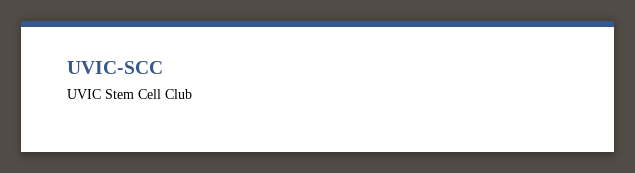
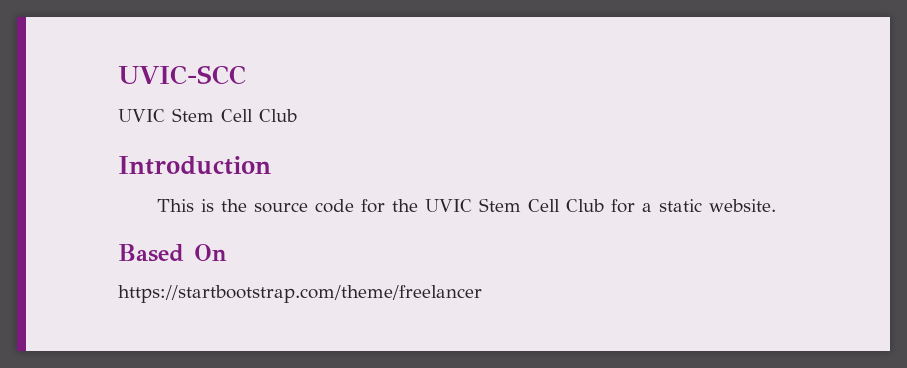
(192, 94) none -> [118,156,271,175] [157,198,777,213] [118,244,227,262] [118,285,482,303] // Introduction // This is the source code for the UVIC Stem Cell Club for a static website. // Based On // https://startbootstrap.com/theme/freelancer

